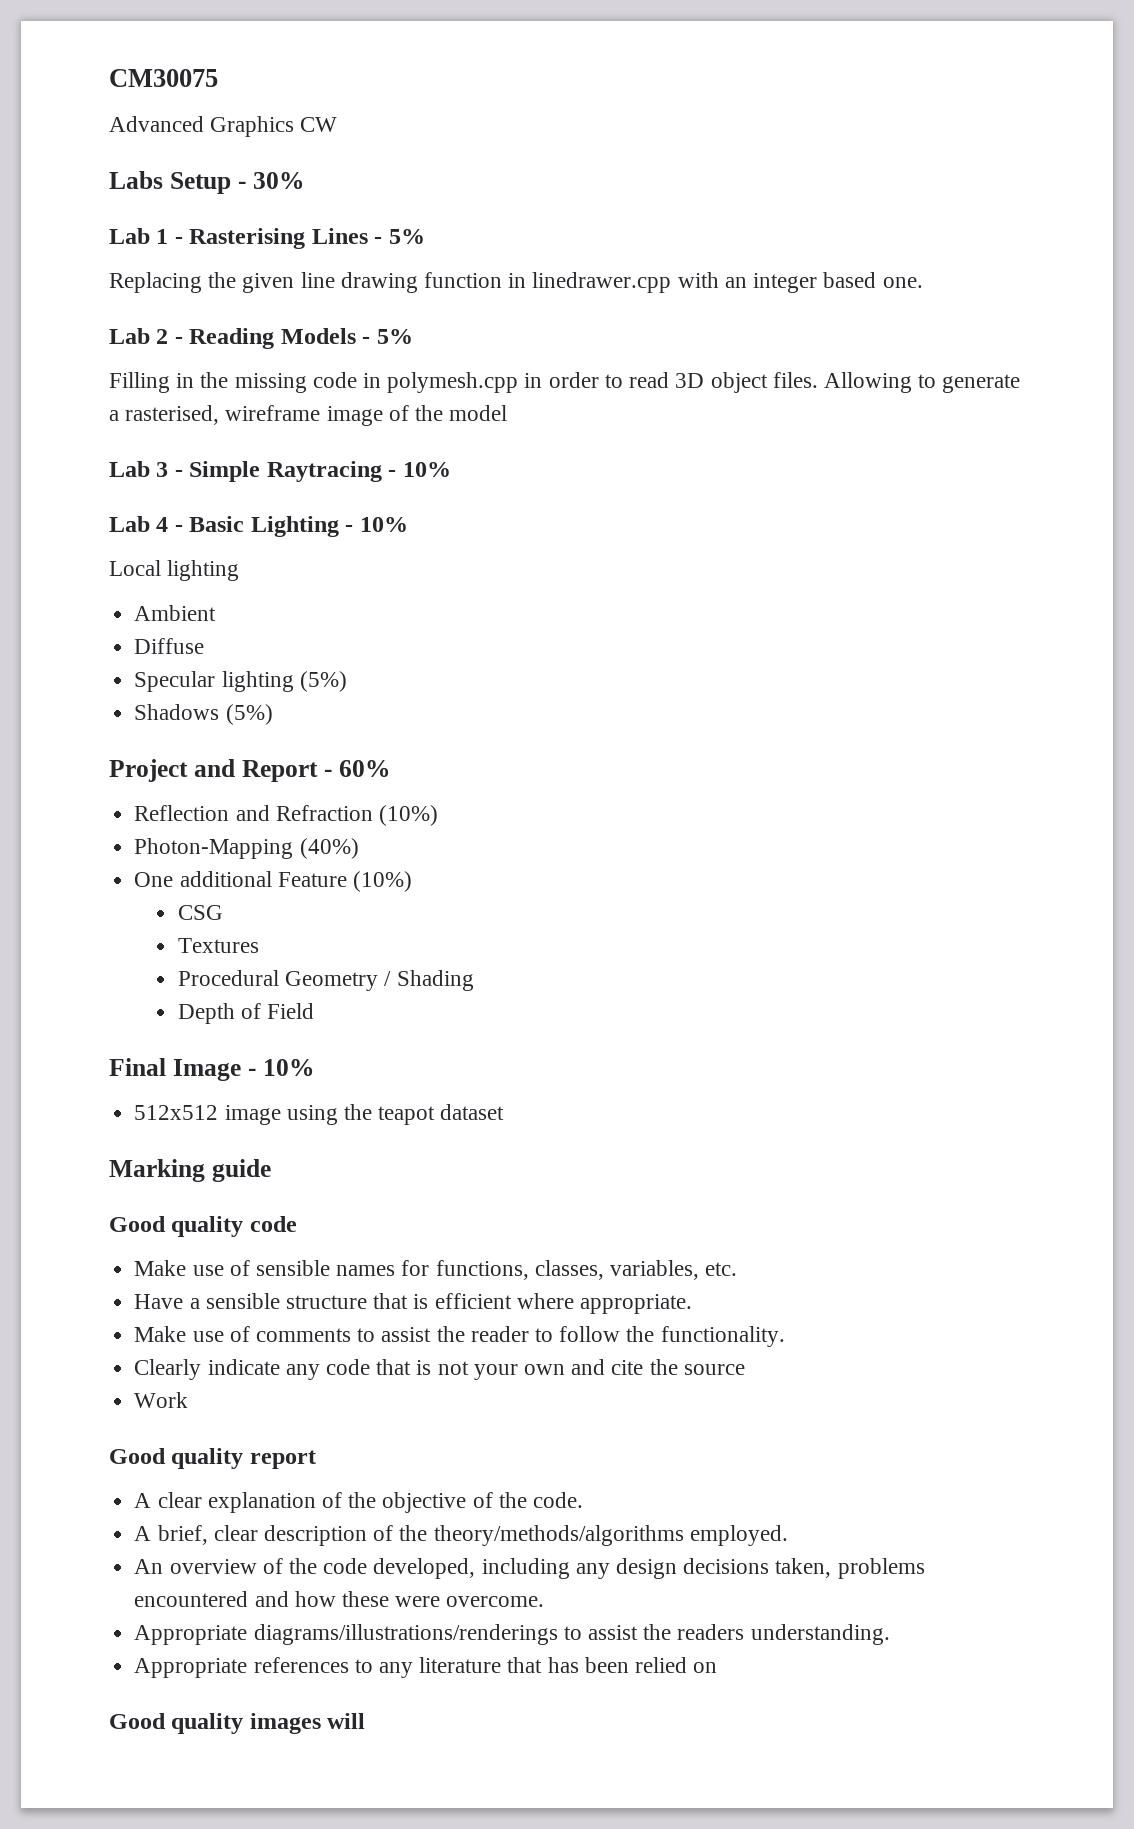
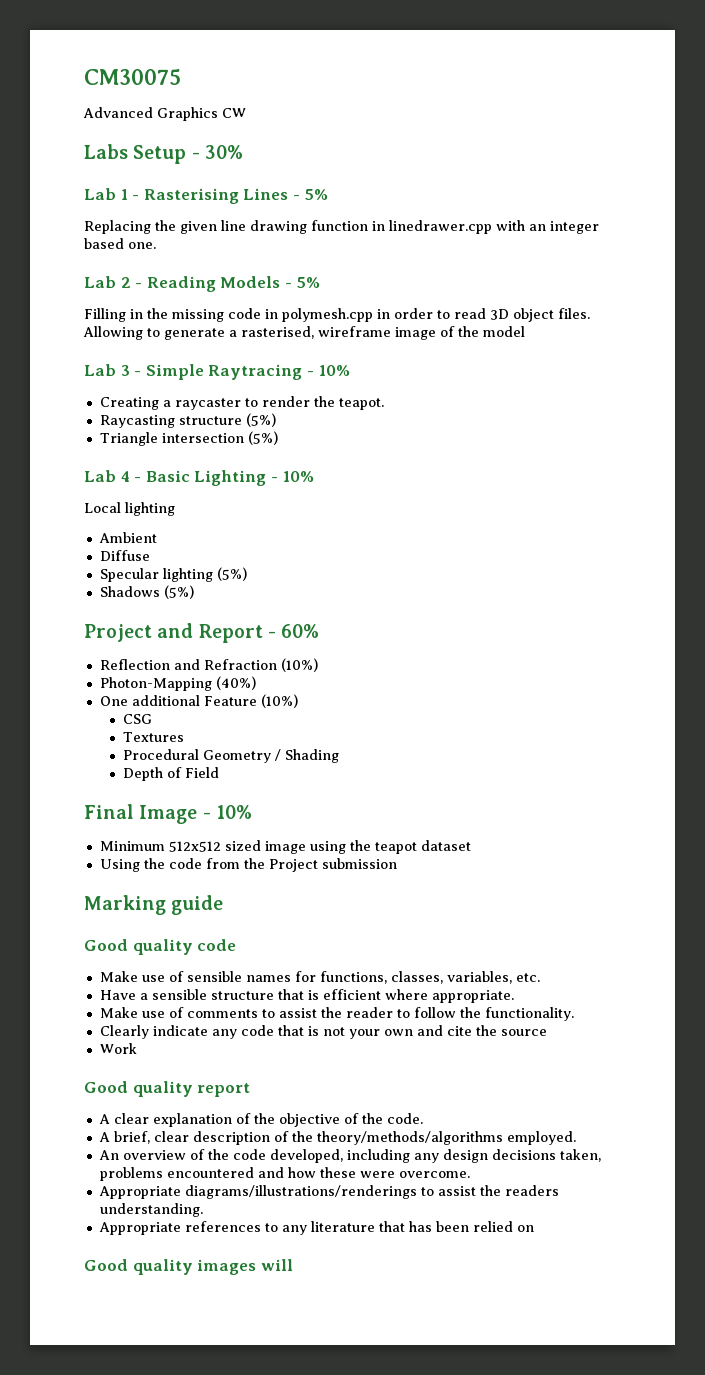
(451, 469) none -> [99,396,384,410] [99,413,276,428] [99,431,278,446] // Creating a raycaster to render the teapot. // Raycasting structure (5%) // Triangle intersection (5%)
[134,1105,219,1120] 512x512 -> [99,840,261,852] Minimum 512x512 sized
(505, 1112) none -> [99,858,397,872] // Using the code from the Project submission

